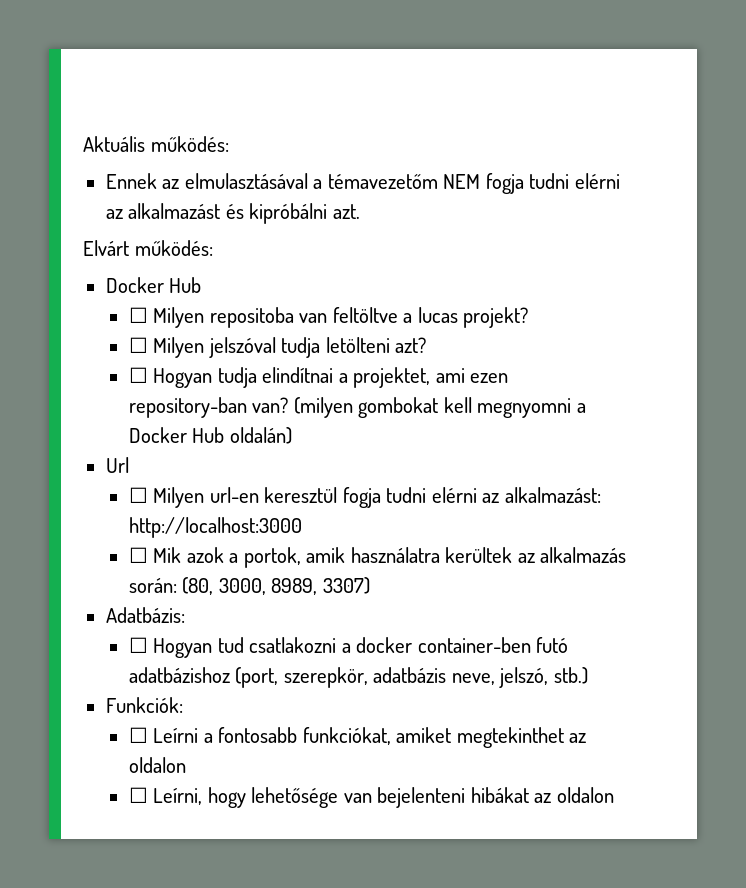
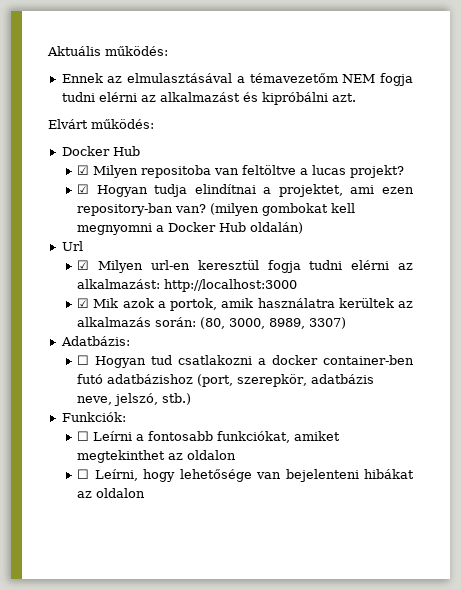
[128,307,148,323] ☐ -> [77,165,90,175] ☑
[128,337,427,358] [128,367,148,383] ☐ Milyen jelszóval tudja letölteni azt? // ☐ -> [77,184,90,194] ☑
[128,487,148,503] ☐ -> [77,260,90,270] ☑
[128,547,148,563] ☐ -> [77,298,90,308] ☑

